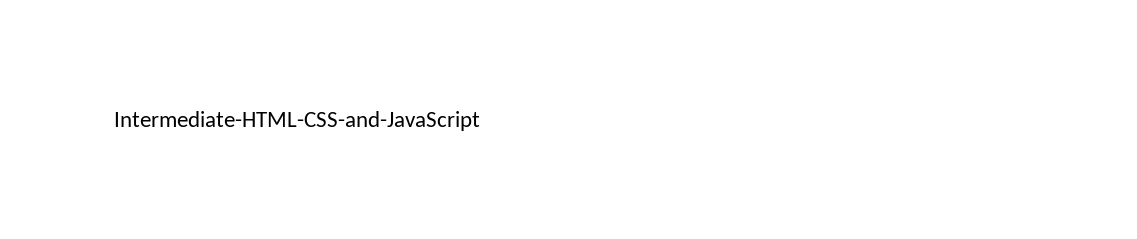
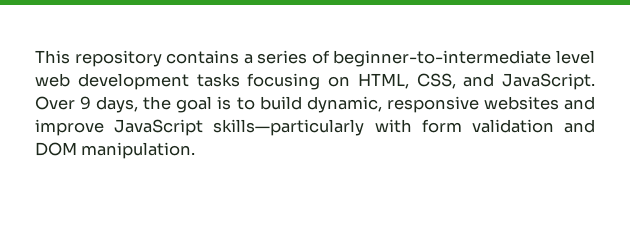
[114,111,480,131] Intermediate-HTML-CSS-and-JavaScript -> [35,50,595,67] [35,73,595,90] [35,96,595,113] [35,119,595,136] [35,142,196,159] This repository contains a series of beginner-to-intermediate level web development tasks focusing on HTML, CSS, and JavaScript. Over 9 days, the goal is to build dynamic, responsive websites and improve JavaScript skills—particularly with form validation and DOM manipulation.

